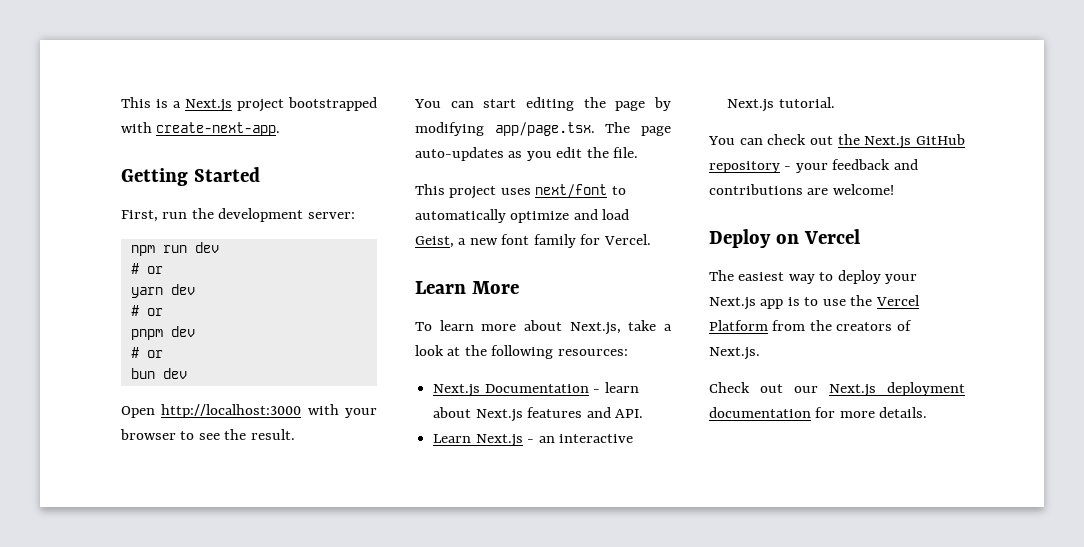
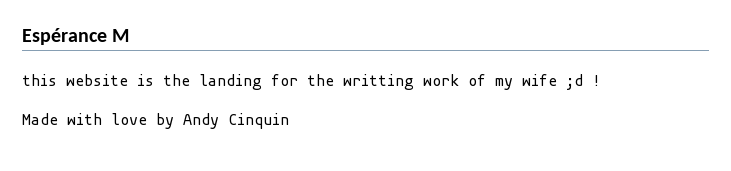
[121,97,377,112] [121,122,281,136] [121,167,260,186] [121,208,355,222] [130,242,219,256] [130,263,163,274] [130,284,195,298] [130,305,163,316] [130,326,195,340] [130,347,163,358] [130,368,187,379] [121,404,377,418] [120,429,295,440] [414,97,671,111] [415,122,671,136] [415,147,639,161] [415,184,626,199] [415,209,630,223] [415,234,651,248] [415,281,519,294] [415,320,672,335] [415,345,628,359] [433,382,639,397] [433,407,643,422] [433,434,633,447] [727,97,835,112] [708,134,965,149] [709,159,918,173] [709,184,894,195] [709,229,860,248] [709,270,918,284] [709,295,920,310] [709,320,912,331] [709,347,760,360] [709,382,965,397] [709,407,928,418] This is a Next.js project bootstrapped with create-next-app. // Getting Started // First, run the development server: // npm run dev // # or // yarn dev // # or // pnpm dev // # or // bun dev // Open http://localhost:3000 with your browser to see the result. // You can start editing the page by modifying app/page.tsx. The page auto-updates as you edit the file. // This project uses next/font to automatically optimize and load Geist, a new font family for Vercel. // Learn More // To learn more about Next.js, take a look at the following resources: // Next.js Documentation - learn about Next.js features and API. // Learn Next.js - an interactive Next.js tutorial. // You can check out the Next.js GitHub repository - your feedback and contributions are welcome! // Deploy on Vercel // The easiest way to deploy your Next.js app is to use the Vercel Platform from the creators of Next.js. // Check out our Next.js deployment documentation for more details. -> [22,28,130,45] [22,74,601,90] [22,113,289,129] Espérance M // this website is the landing for the writting work of my wife ;d ! // Made with love by Andy Cinquin

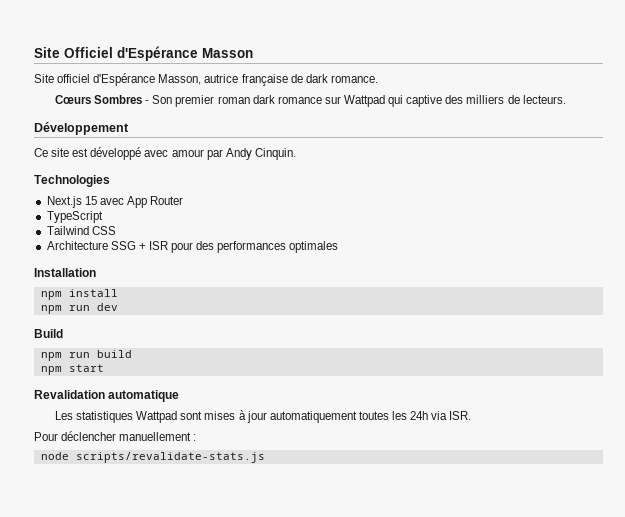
[22,28,130,45] [22,74,601,90] [22,113,289,129] Espérance M // this website is the landing for the writting work of my wife ;d ! // Made with love by Andy Cinquin -> [34,46,253,61] [34,73,378,86] [55,95,566,107] [34,122,129,135] [34,147,296,160] [34,175,110,187] [46,196,184,208] [46,211,103,223] [46,226,116,235] [46,241,339,253] [34,268,96,277] [40,289,118,300] [40,303,118,314] [34,329,63,338] [40,350,132,361] [40,364,104,375] [34,390,180,402] [55,410,472,423] [34,431,197,441] [40,452,265,463] Site Officiel d'Espérance Masson // Site officiel d'Espérance Masson, autrice française de dark romance. // Cœurs Sombres - Son premier roman dark romance sur Wattpad qui captive des milliers de lecteurs. // Développement // Ce site est développé avec amour par Andy Cinquin. // Technologies // Next.js 15 avec App Router // TypeScript // Tailwind CSS // Architecture SSG + ISR pour des performances optimales // Installation // npm install // npm run dev // Build // npm run build // npm start // Revalidation automatique // Les statistiques Wattpad sont mises à jour automatiquement toutes les 24h via ISR. // Pour déclencher manuellement : // node scripts/revalidate-stats.js

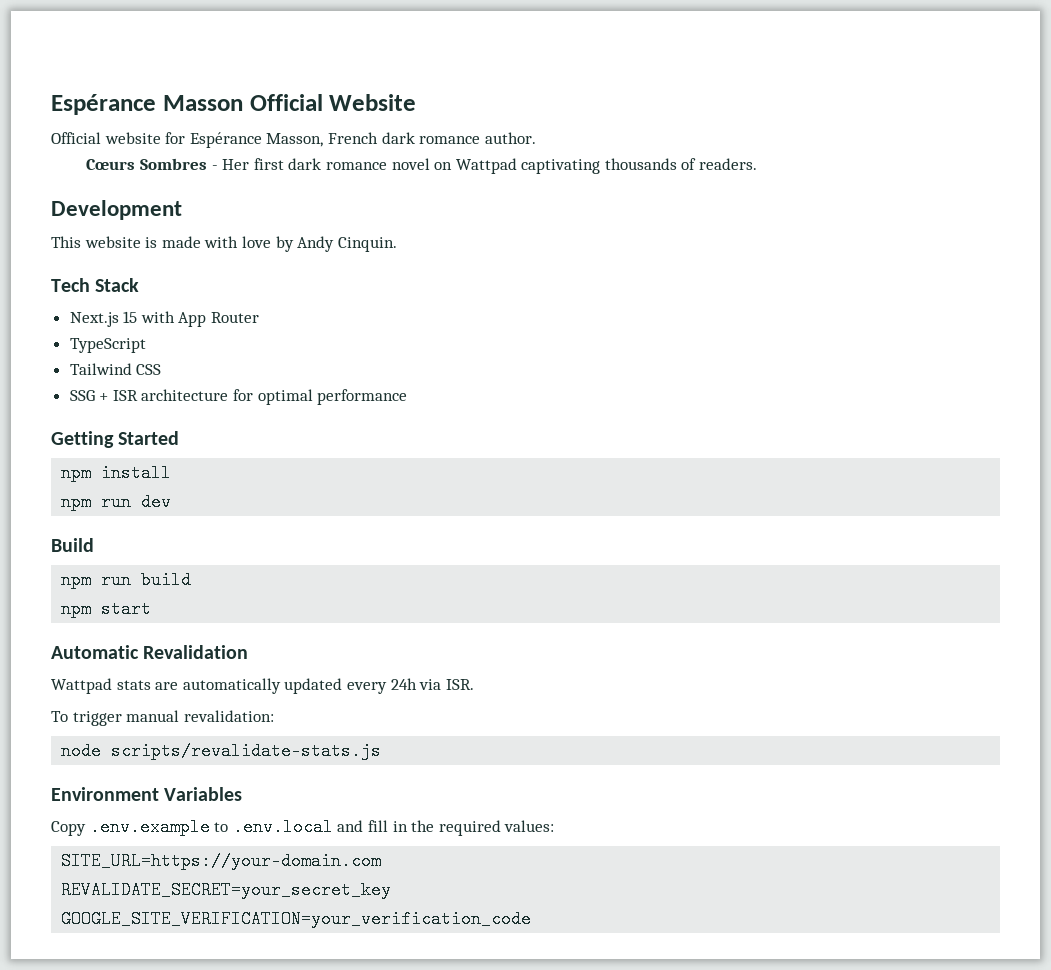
[34,46,253,61] [34,73,378,86] [55,95,566,107] [34,122,129,135] [34,147,223,160] Site Officiel d'Espérance Masson // Site officiel d'Espérance Masson, autrice française de dark romance. // Cœurs Sombres - Son premier roman dark romance sur Wattpad qui captive des milliers de lecteurs. // Développement // Ce site est développé avec amour par -> [51,94,417,115] [51,132,536,148] [86,158,758,174] [51,200,182,220] [51,236,294,252] Espérance Masson Official Website // Official website for Espérance Masson, French dark romance author. // Cœurs Sombres - Her first dark romance novel on Wattpad captivating thousands of readers. // Development // This website is made with love by
[34,175,110,187] Technologies -> [51,278,140,292] Tech Stack
[99,198,124,205] avec -> [140,311,175,323] with
[46,241,108,250] Architecture -> (162, 369) none
[171,241,339,253] [34,268,96,277] pour des performances optimales // Installation -> [141,389,408,405] [51,431,180,448] architecture for optimal performance // Getting Started
(104, 368) none -> [51,645,139,659] Automatic
[108,390,180,402] [55,410,472,423] [34,431,197,441] [40,452,265,463] automatique // Les statistiques Wattpad sont mises à jour automatiquement toutes les 24h via ISR. // Pour déclencher manuellement : // node scripts/revalidate-stats.js -> [51,678,474,694] [51,710,274,726] [61,742,382,760] [51,787,243,801] [51,818,555,836] [61,852,382,870] [61,881,392,899] [61,910,532,928] // Wattpad stats are automatically updated every 24h via ISR. // To trigger manual revalidation: // node scripts/revalidate-stats.js // Environment Variables // Copy .env.example to .env.local and fill in the required values: // SITE_URL=https://your-domain.com // REVALIDATE_SECRET=your_secret_key // GOOGLE_SITE_VERIFICATION=your_verification_code

